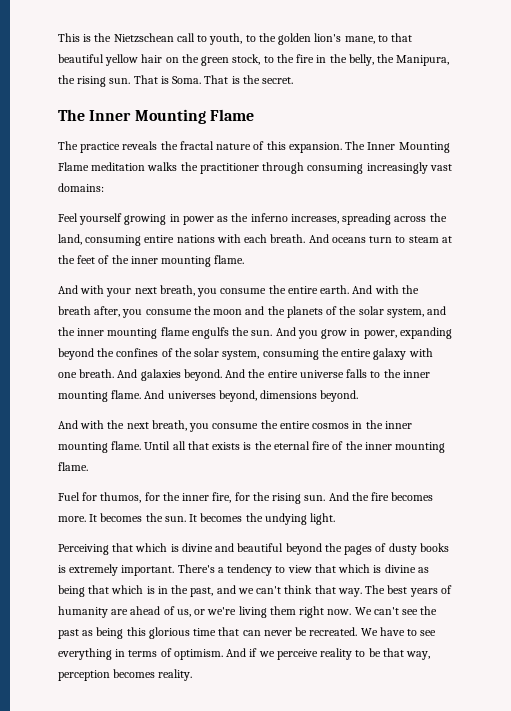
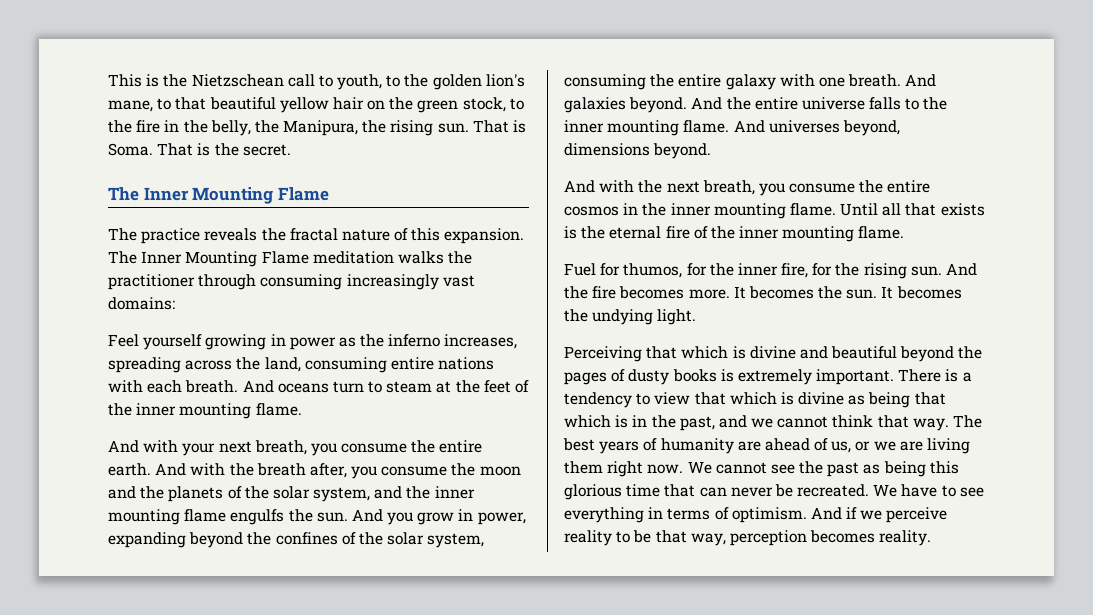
[177,564,215,573] There's -> [898,369,959,382] There is
[256,586,282,594] can't -> [777,416,829,428] cannot
[207,607,237,615] we're -> [873,441,923,451] we are
[373,607,399,615] can't -> [715,462,767,474] cannot

